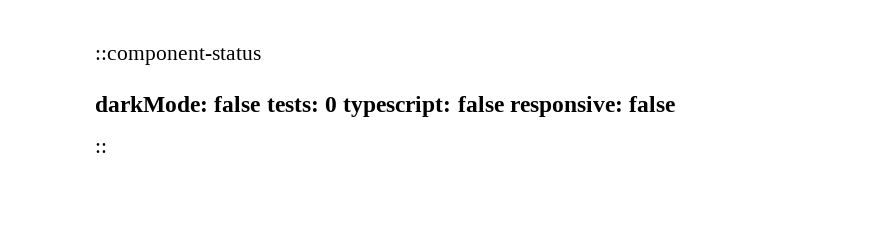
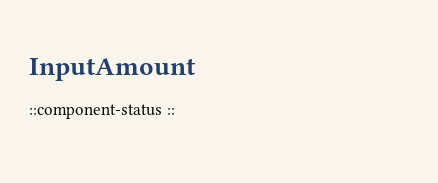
(95, 56) none -> [29,58,196,81] InputAmount //
[95,96,676,117] // darkMode: false tests: 0 typescript: false responsive: false // -> (162, 111) none

